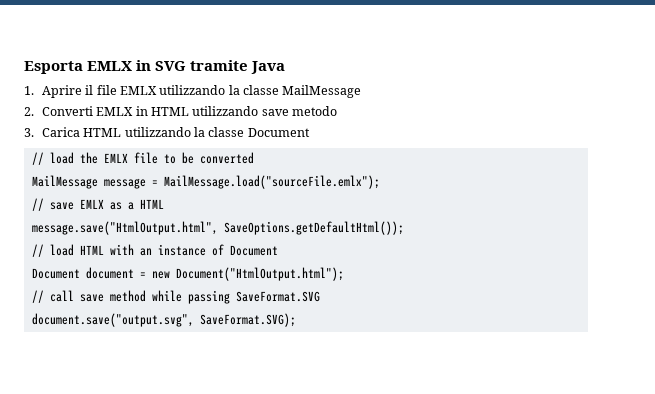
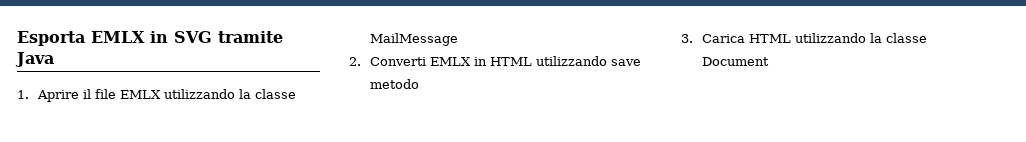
[31,152,254,165] [31,175,380,189] [31,198,164,211] [31,221,404,235] [31,244,278,257] [31,267,344,281] [31,290,320,304] [31,313,296,327] // // load the EMLX file to be converted // MailMessage message = MailMessage.load("sourceFile.emlx"); // // save EMLX as a HTML // message.save("HtmlOutput.html", SaveOptions.getDefaultHtml()); // // load HTML with an instance of Document // Document document = new Document("HtmlOutput.html"); // // call save method while passing SaveFormat.SVG // document.save("output.svg", SaveFormat.SVG); -> (770, 61) none

